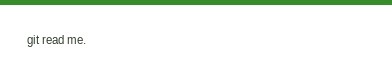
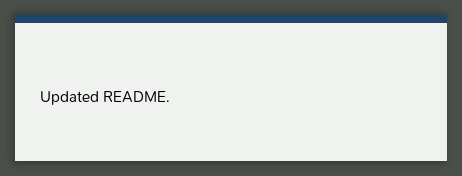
[27,35,87,47] git read me. -> [40,91,171,105] Updated README.

